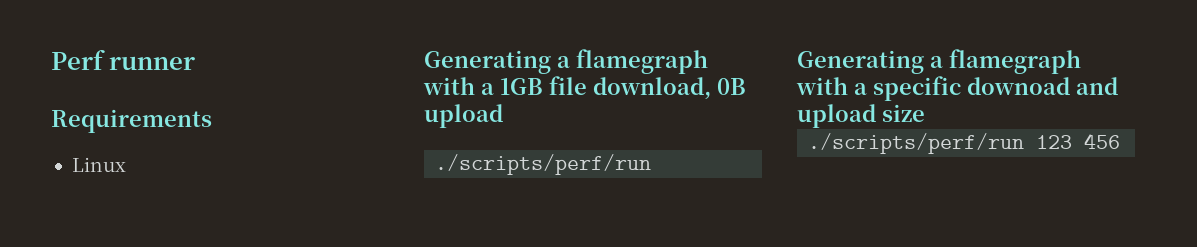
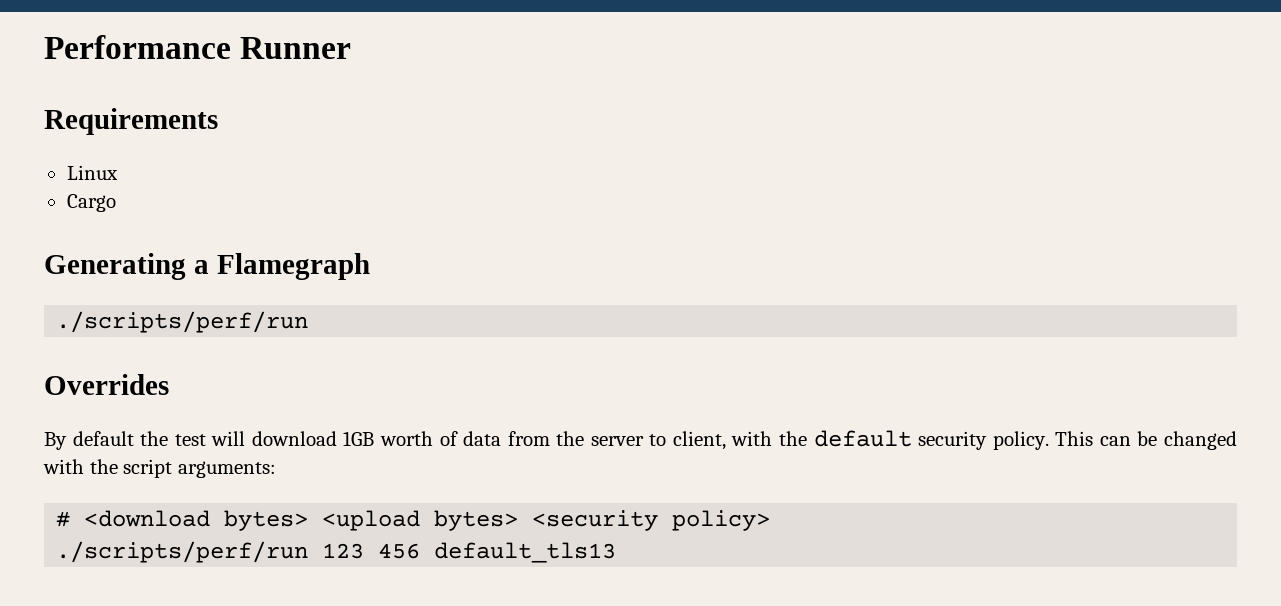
[51,49,196,70] Perf runner -> [44,35,352,59] Performance Runner
[424,49,708,74] [423,76,746,99] [424,104,503,128] [435,154,652,175] [797,49,1081,74] [796,76,1118,101] [797,104,925,128] // Generating a flamegraph with a 1GB file download, 0B upload // ./scripts/perf/run // Generating a flamegraph with a specific downoad and upload size -> [66,194,116,212] [44,253,370,280] [56,311,309,333] [44,374,169,395] [44,430,1238,450] [43,459,276,478] [56,510,771,531] // Cargo // Generating a Flamegraph // ./scripts/perf/run // Overrides // By default the test will download 1GB worth of data from the server to client, with the default security policy. This can be changed with the script arguments: // # <download bytes> <upload bytes> <security policy>
(1121, 141) none -> [434,542,617,563] default_tls13

